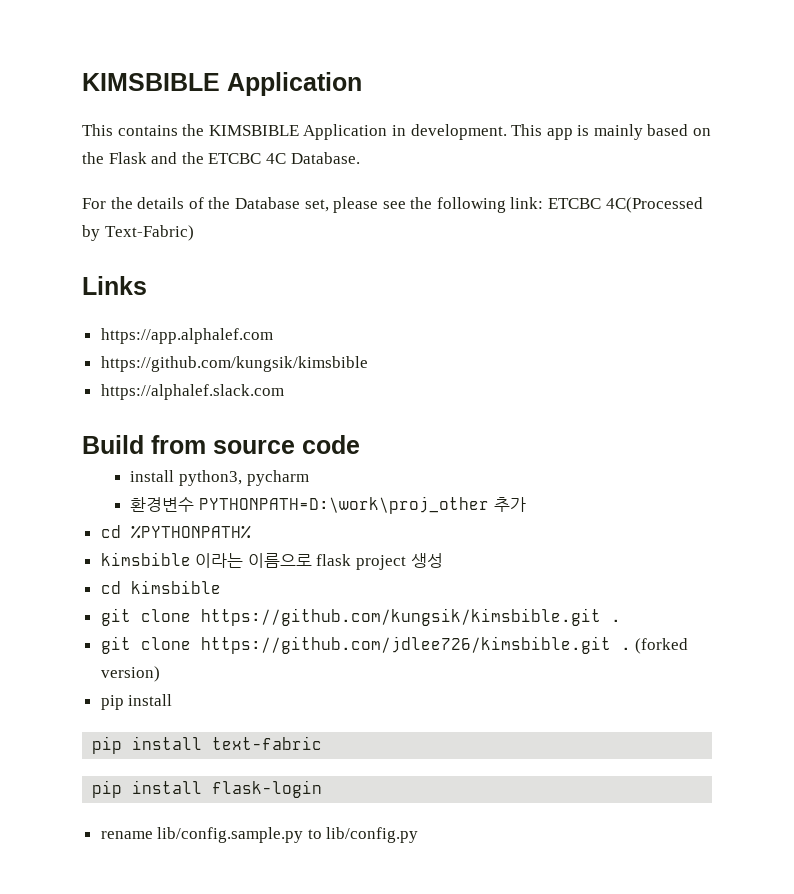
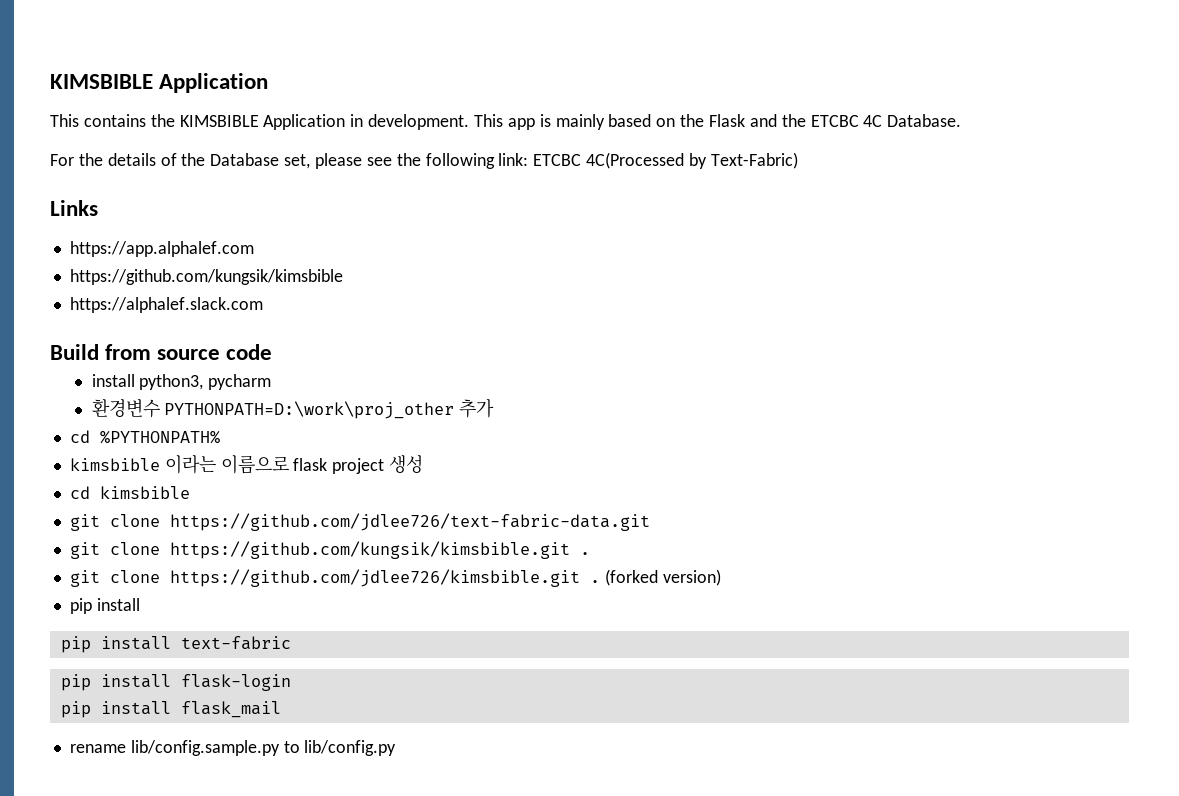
(221, 587) none -> [69,513,650,531] // git clone https://github.com/jdlee726/text-fabric-data.git
(323, 789) none -> [60,701,281,718] // pip install flask_mail

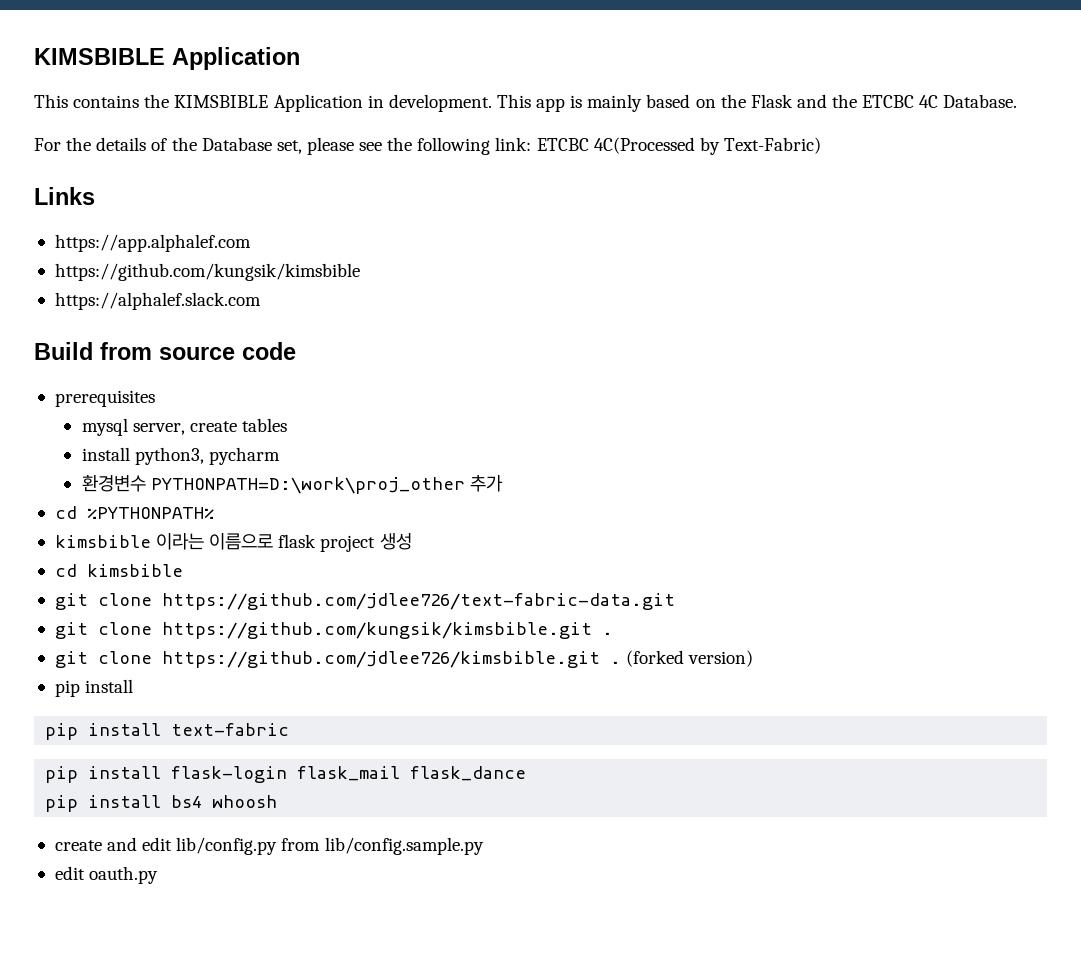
(273, 352) none -> [54,390,155,407] [81,418,287,436] // prerequisites // mysql server, create tables
[60,701,281,718] [69,744,126,753] // pip install flask_mail // rename -> [297,766,527,781] [45,795,278,812] [54,837,321,855] flask_mail flask_dance // pip install bs4 whoosh // create and edit lib/config.py from
[283,740,397,756] to lib/config.py -> [54,866,159,884] // edit oauth.py

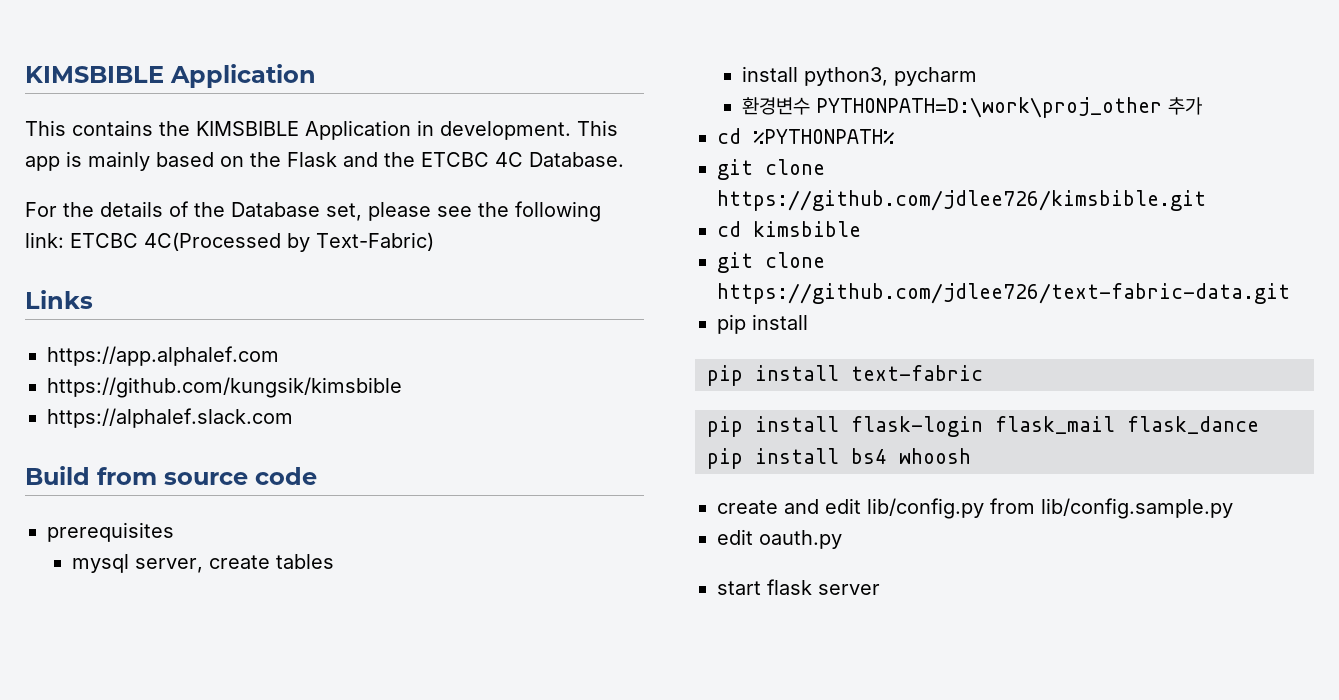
[54,533,412,552] kimsbible 이라는 이름으로 flask project 생성 -> [717,159,825,180] [717,190,1206,211] git clone https://github.com/jdlee726/kimsbible.git
[54,622,613,639] [54,650,754,668] // git clone https://github.com/kungsik/kimsbible.git . // git clone https://github.com/jdlee726/kimsbible.git . (forked version) -> (1290, 293) none
(159, 875) none -> [717,579,880,595] // start flask server

